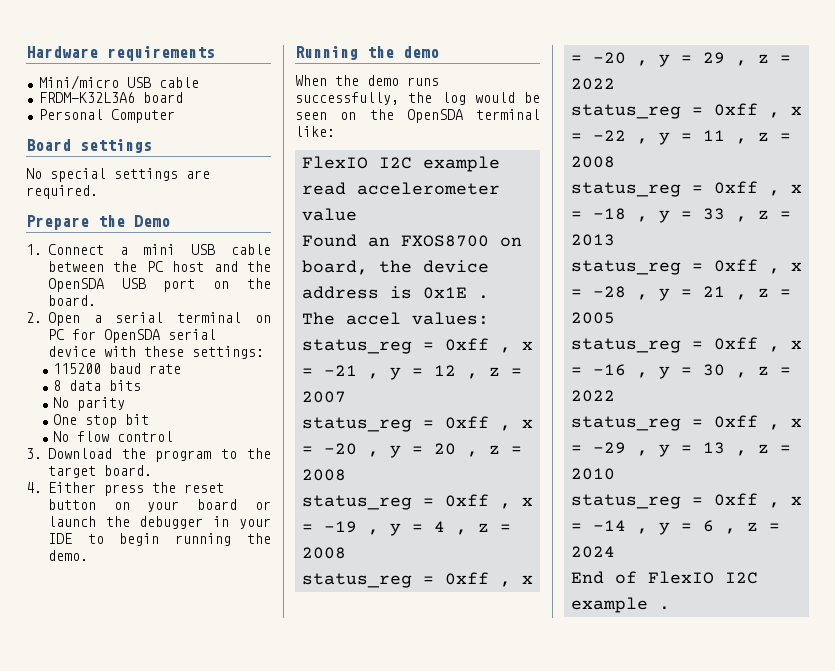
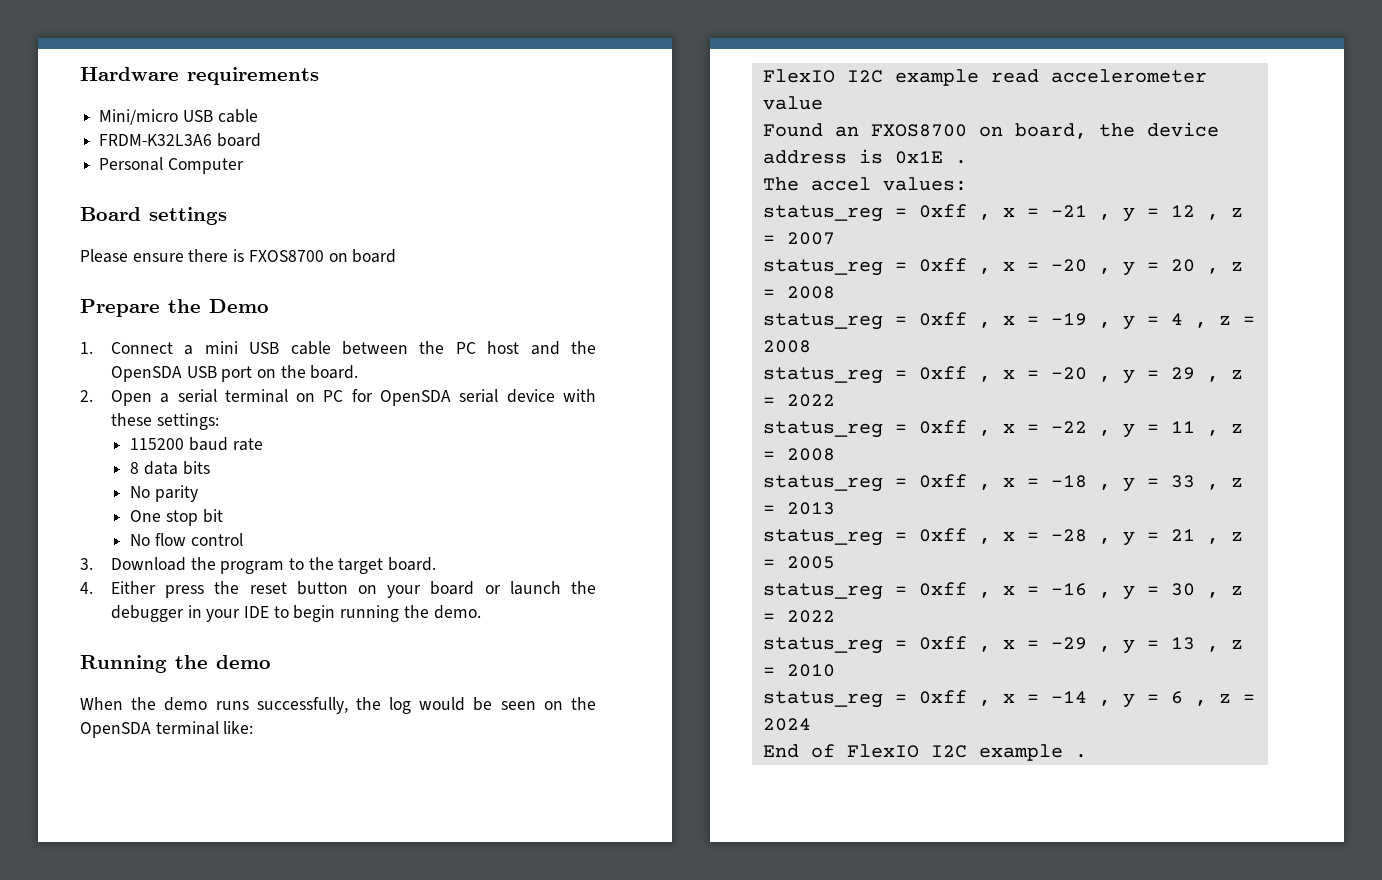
[26,168,210,182] [26,185,98,199] No special settings are required. -> [80,249,397,263] Please ensure there is FXOS8700 on board

